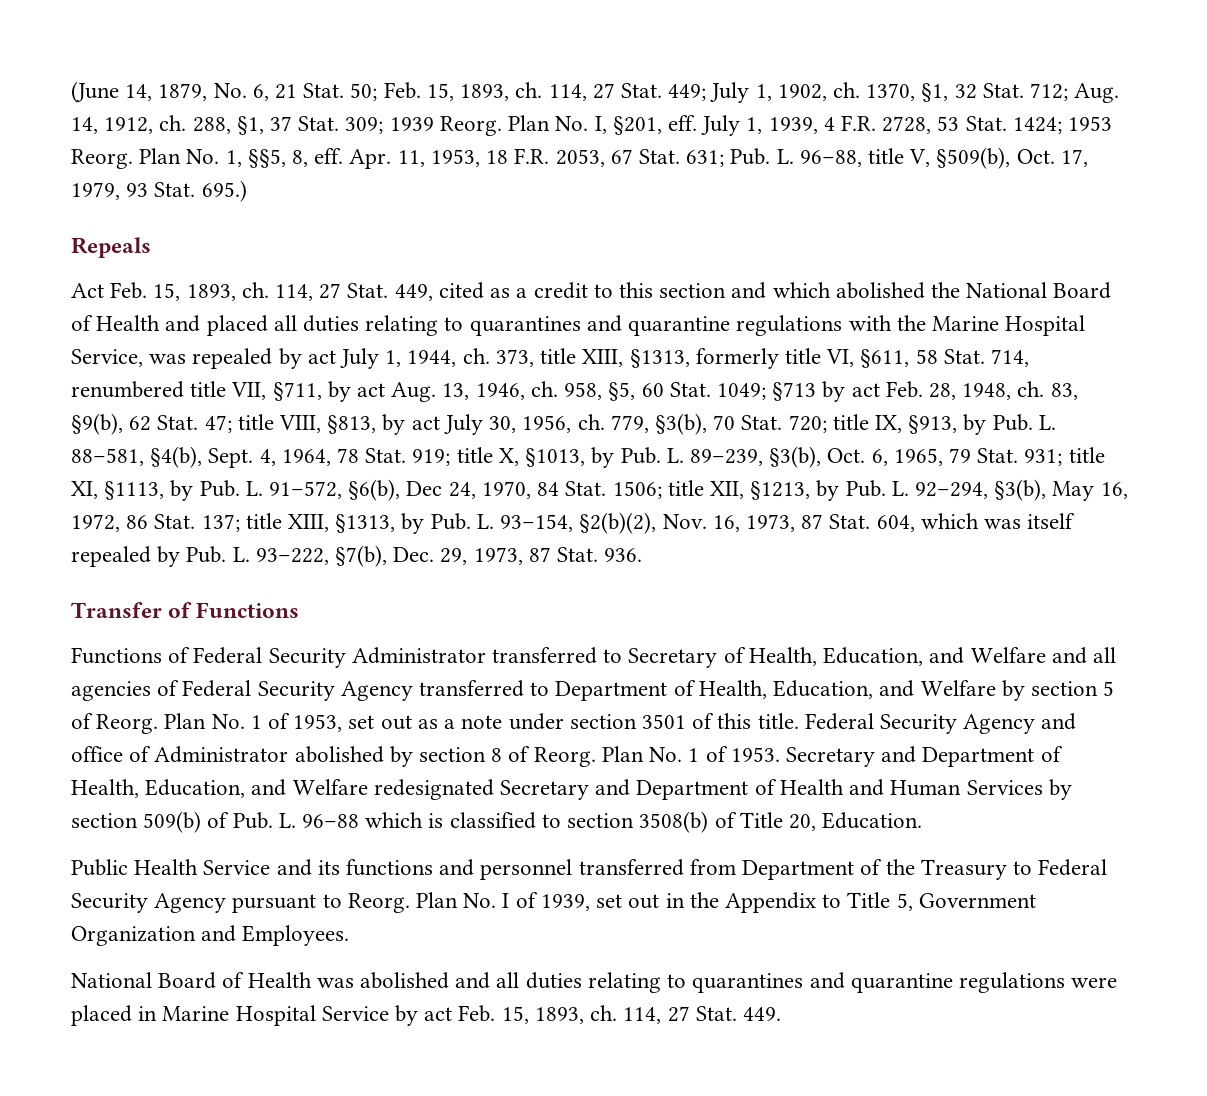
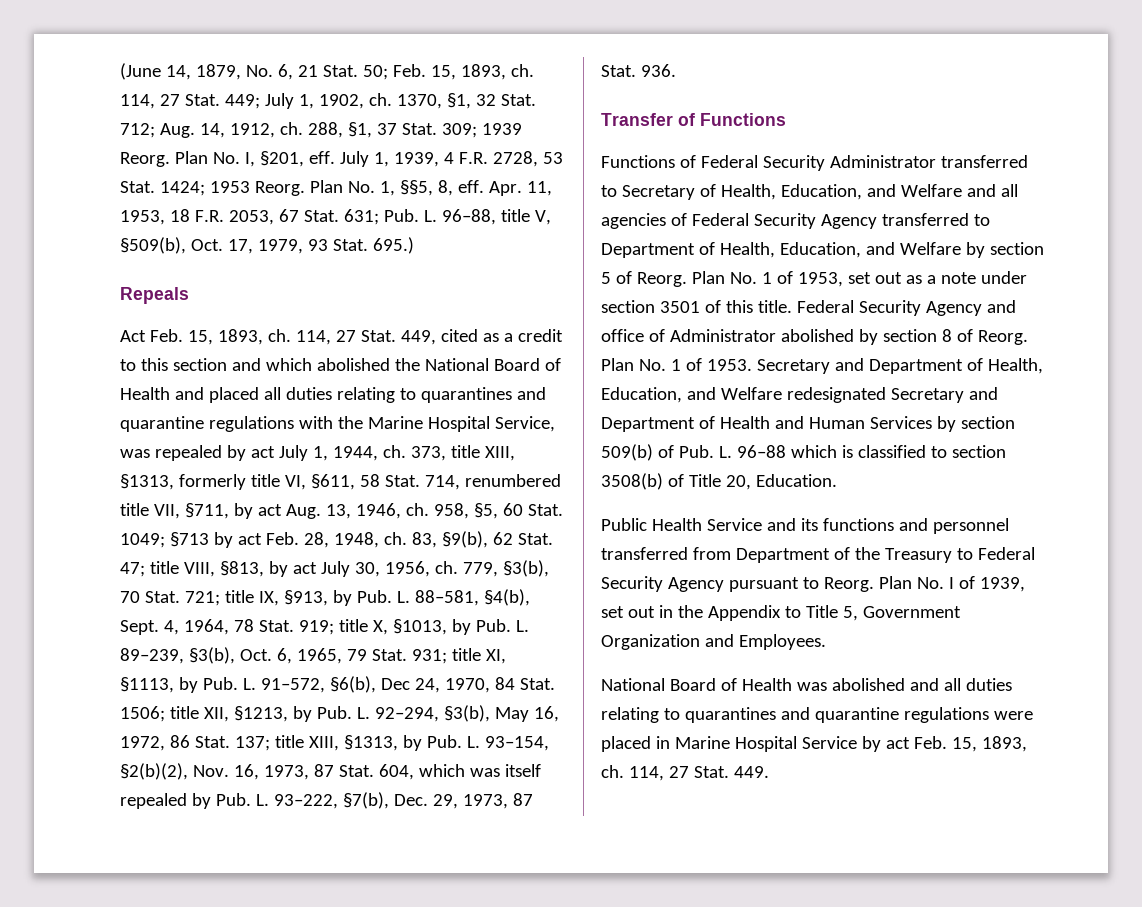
[788,415,827,433] 720; -> [184,591,220,606] 721;

